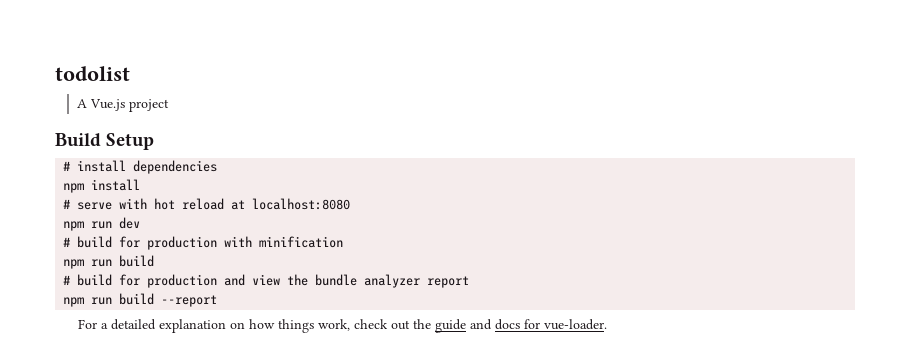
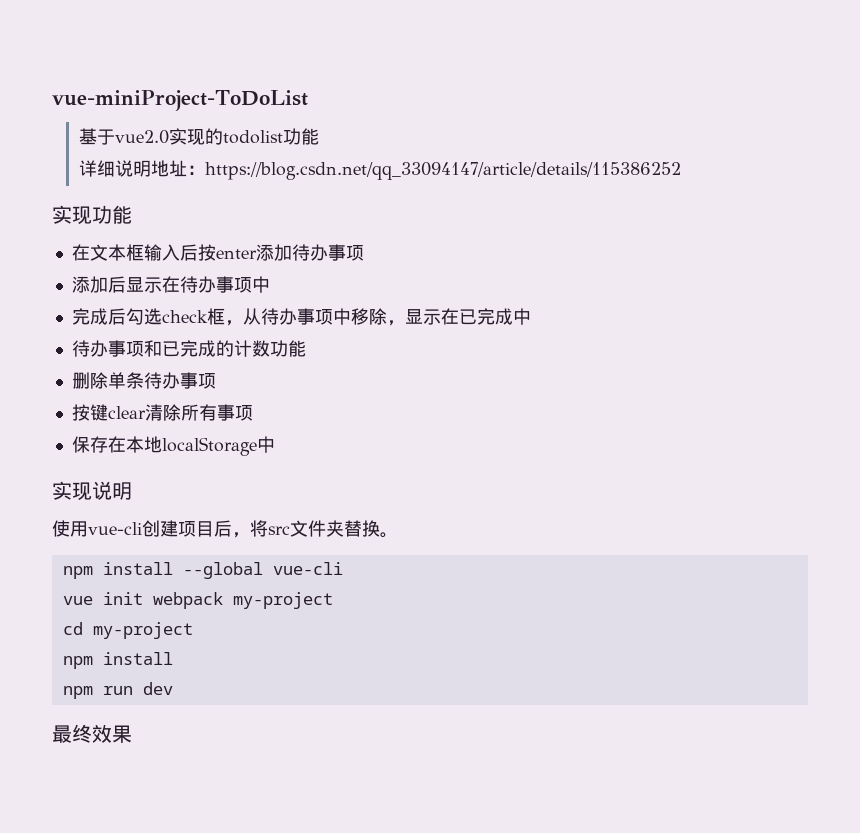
[55,66,130,81] [76,99,169,112] [55,133,155,150] [63,160,218,174] [63,179,141,193] [63,198,351,210] [63,217,141,231] [63,236,344,250] [63,255,155,269] [63,274,470,288] [63,293,218,307] [78,319,608,333] todolist // A Vue.js project // Build Setup // # install dependencies // npm install // # serve with hot reload at localhost:8080 // npm run dev // # build for production with minification // npm run build // # build for production and view the bundle analyzer report // npm run build --report // For a detailed explanation on how things work, check out the guide and docs for vue-loader. -> [52,90,308,111] [78,128,319,145] [78,160,681,180] [52,205,132,225] [71,244,364,261] [71,276,270,293] [71,308,531,326] [71,340,306,357] [71,372,216,389] [71,404,253,421] [71,436,275,456] [52,481,132,501] [52,520,398,538] [62,562,343,579] [62,592,333,609] [62,622,193,639] [62,652,173,669] [62,682,173,699] [52,724,132,743] vue-miniProject-ToDoList // 基于vue2.0实现的todolist功能 // 详细说明地址：https://blog.csdn.net/qq_33094147/article/details/115386252 // 实现功能 // 在文本框输入后按enter添加待办事项 // 添加后显示在待办事项中 // 完成后勾选check框，从待办事项中移除，显示在已完成中 // 待办事项和已完成的计数功能 // 删除单条待办事项 // 按键clear清除所有事项 // 保存在本地localStorage中 // 实现说明 // 使用vue-cli创建项目后，将src文件夹替换。 // npm install --global vue-cli // vue init webpack my-project // cd my-project // npm install // npm run dev // 最终效果

